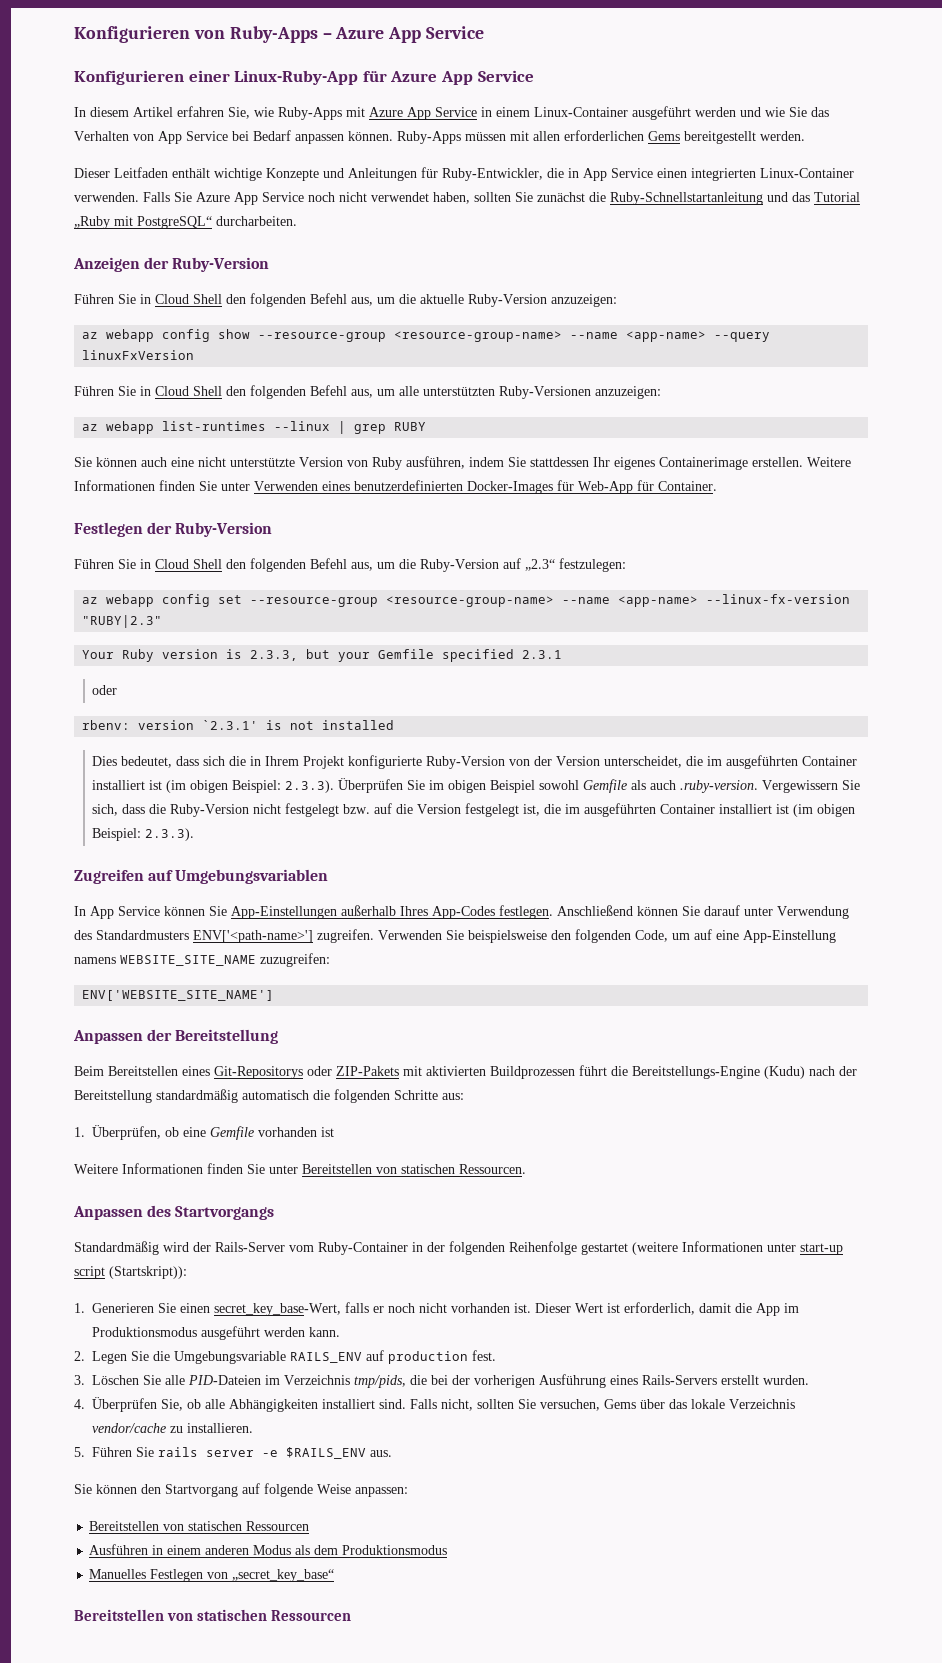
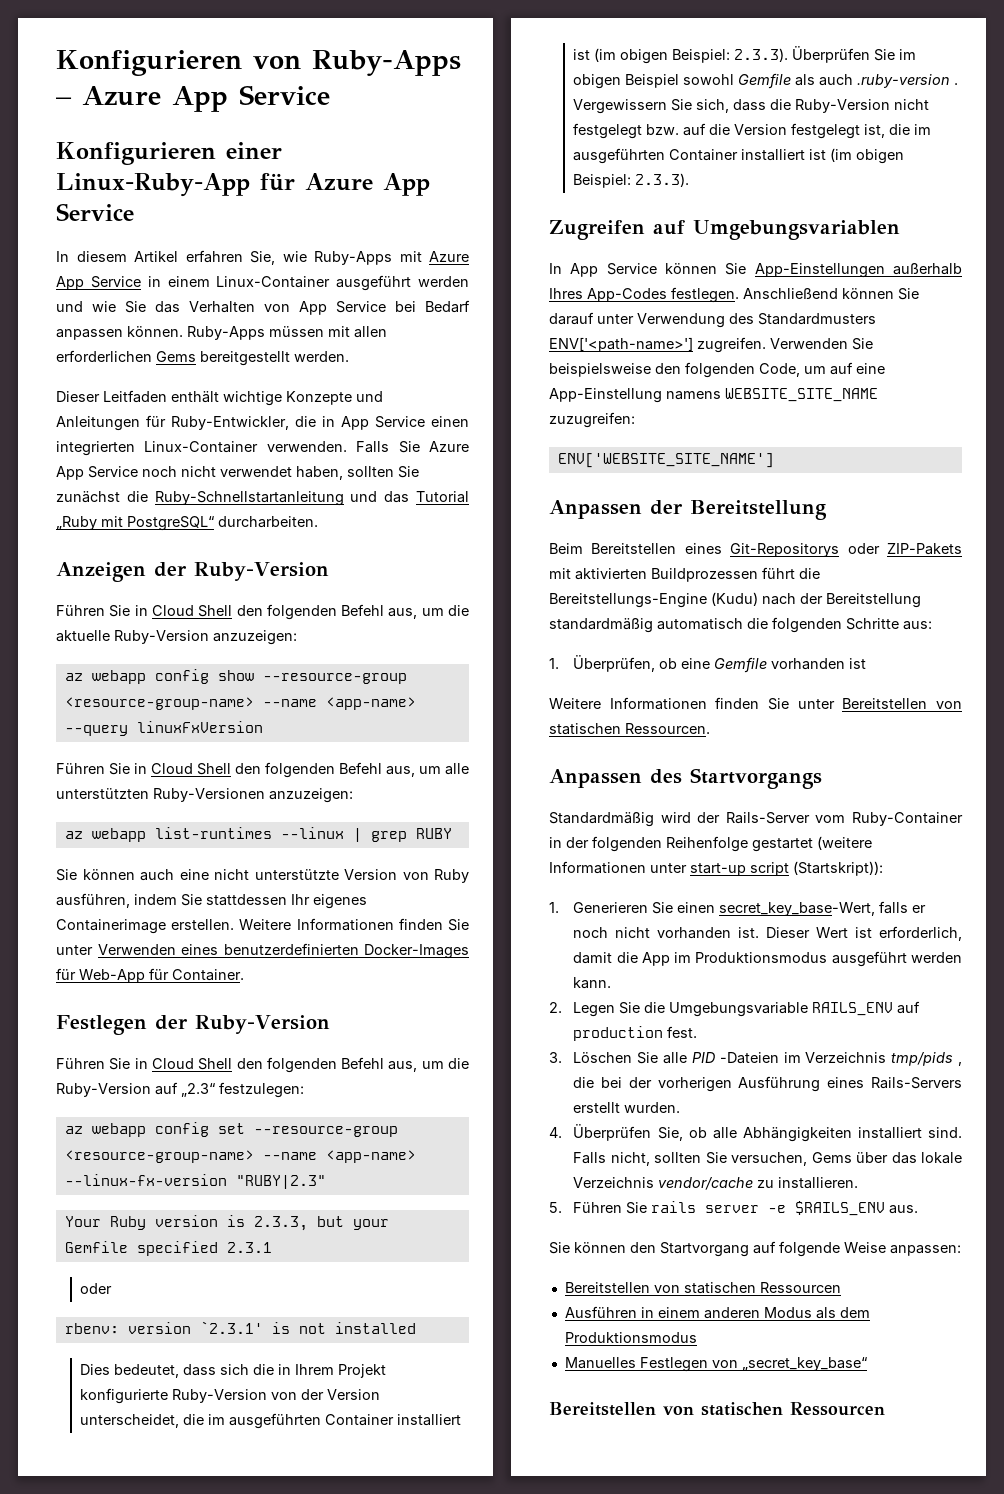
[680,780,759,793] .ruby-version. -> [857,74,959,88] .ruby-version .
[188,1375,407,1388] PID-Dateien im Verzeichnis tmp/pids, -> [691,1052,962,1066] PID -Dateien im Verzeichnis tmp/pids ,

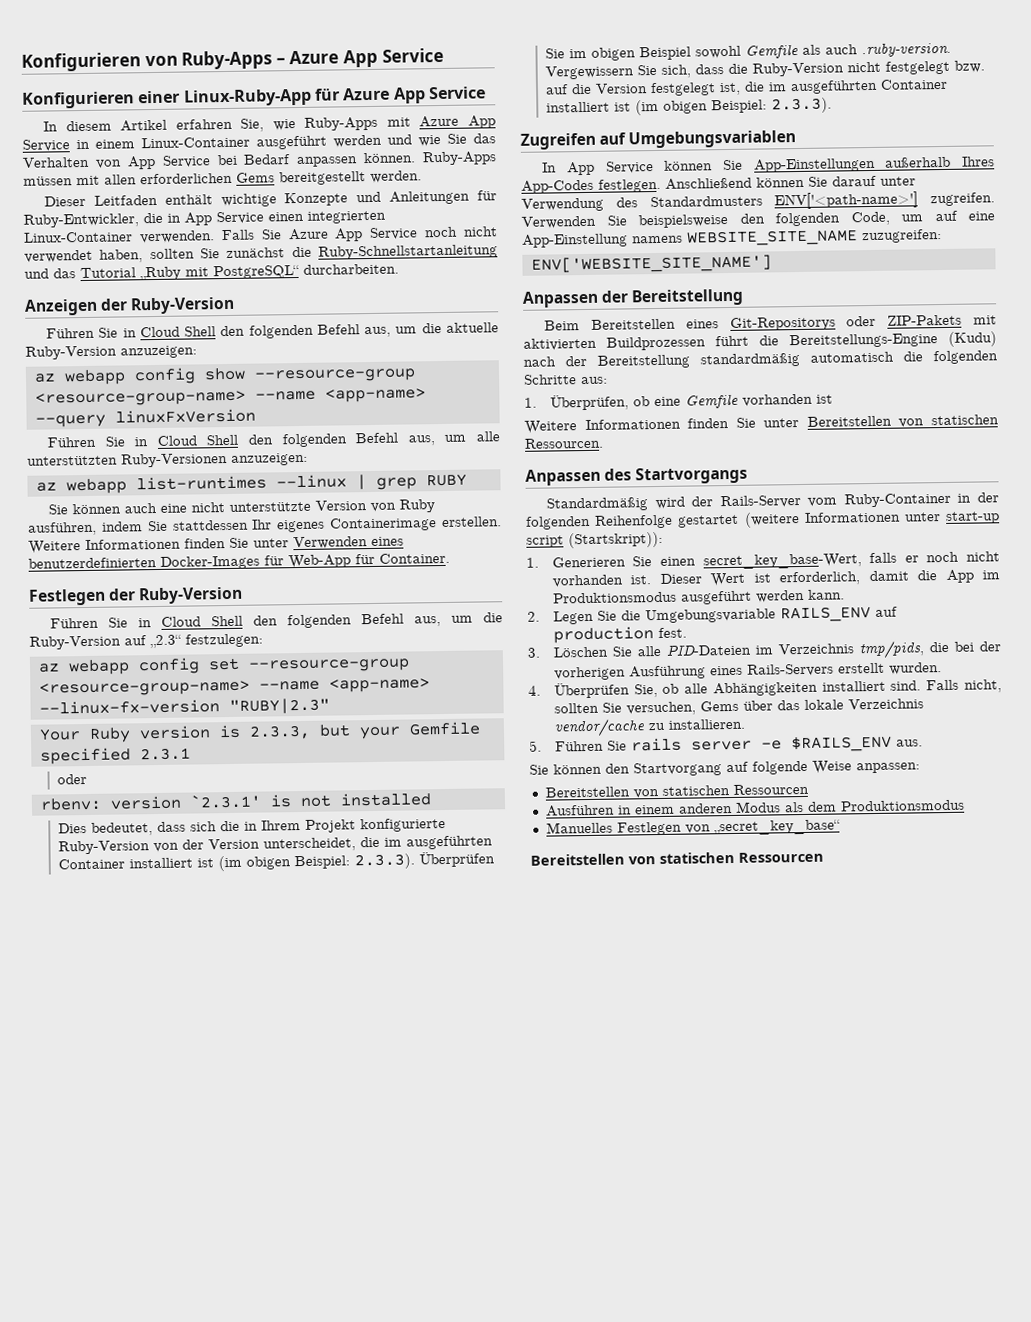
[857,74,959,88] .ruby-version . -> [860,42,951,58] .ruby-version.
[691,1052,962,1066] PID -Dateien im Verzeichnis tmp/pids , -> [665,640,925,660] PID-Dateien im Verzeichnis tmp/pids,

